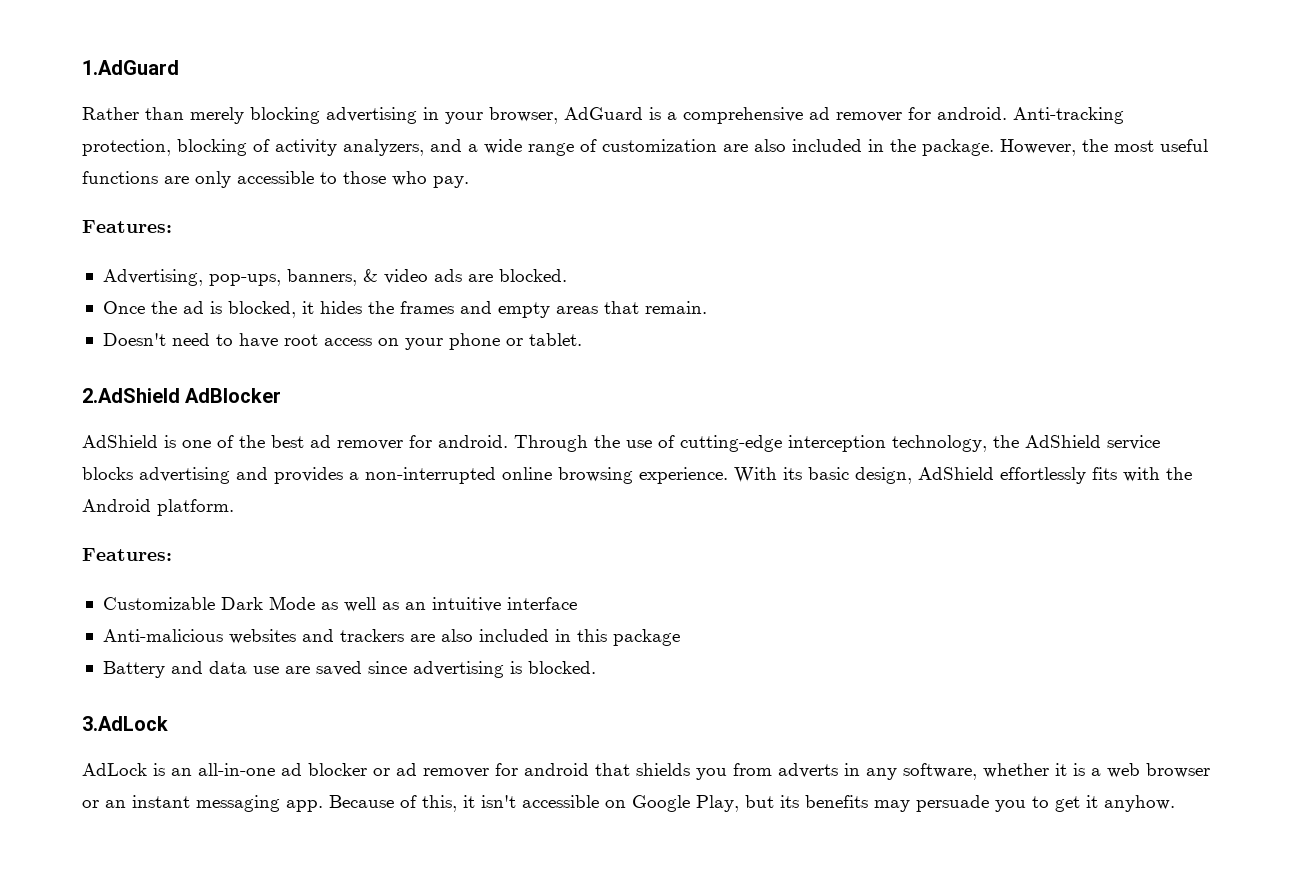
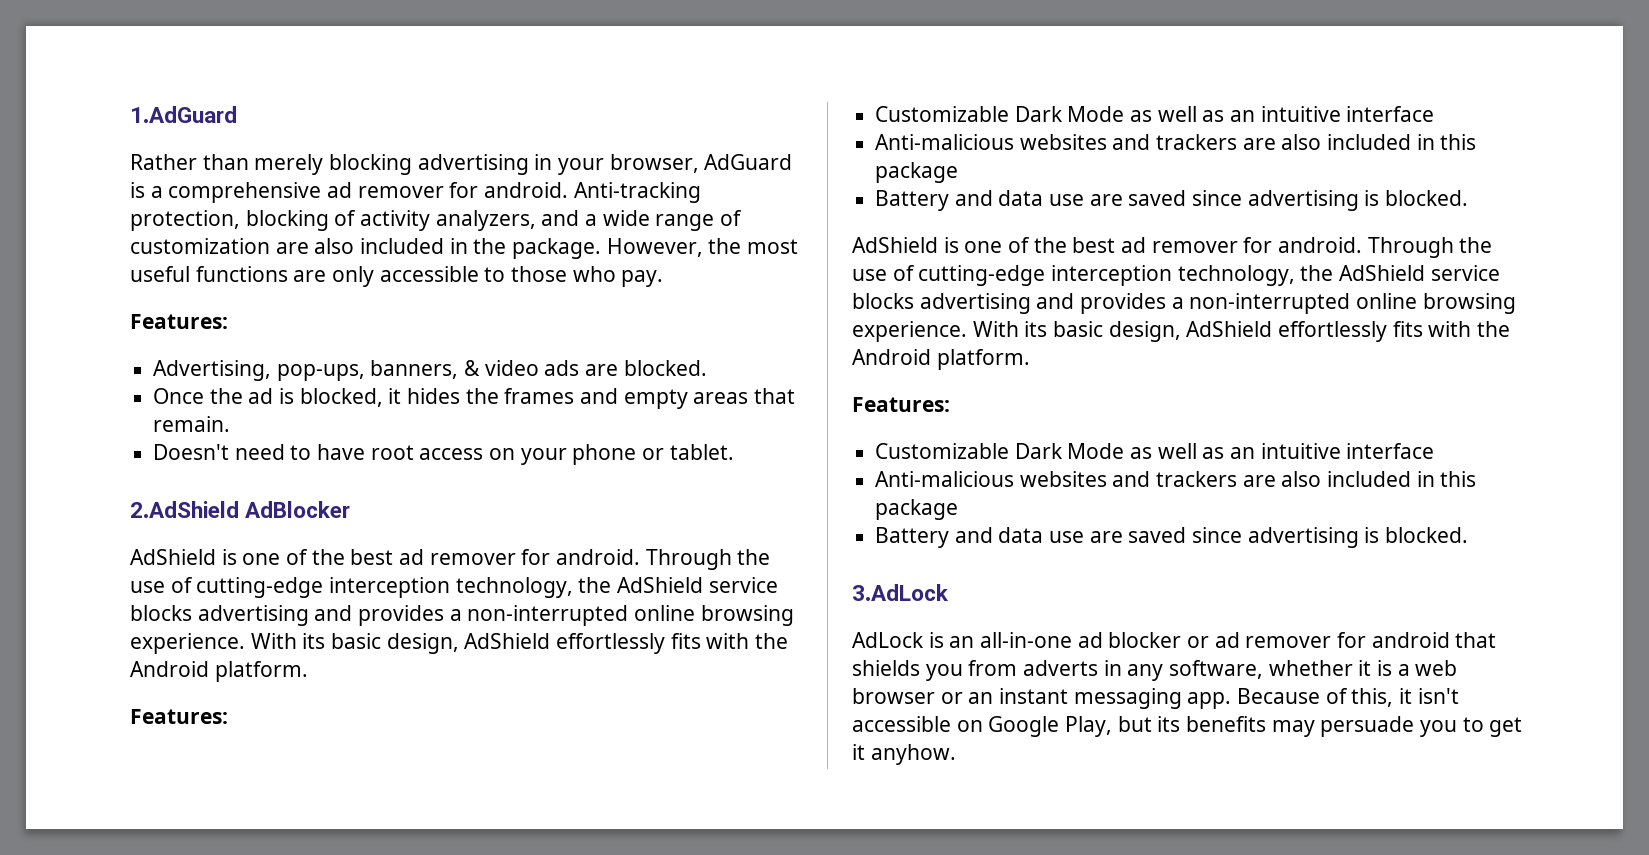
(596, 667) none -> [852,237,1493,258] [852,265,1500,286] [852,293,1516,314] [852,321,1511,342] [852,349,1030,370] [852,397,950,412] [875,443,1435,459] [875,471,1477,487] [875,499,959,520] [875,527,1469,548] // AdShield is one of the best ad remover for android. Through the use of cutting-edge interception technology, the AdShield service blocks advertising and provides a non-interrupted online browsing experience. With its basic design, AdShield effortlessly fits with the Android platform. // Features: // Customizable Dark Mode as well as an intuitive interface // Anti-malicious websites and trackers are also included in this package // Battery and data use are saved since advertising is blocked.

